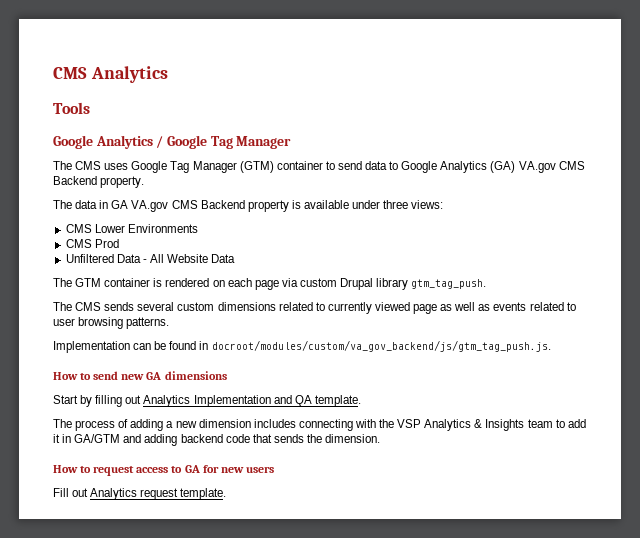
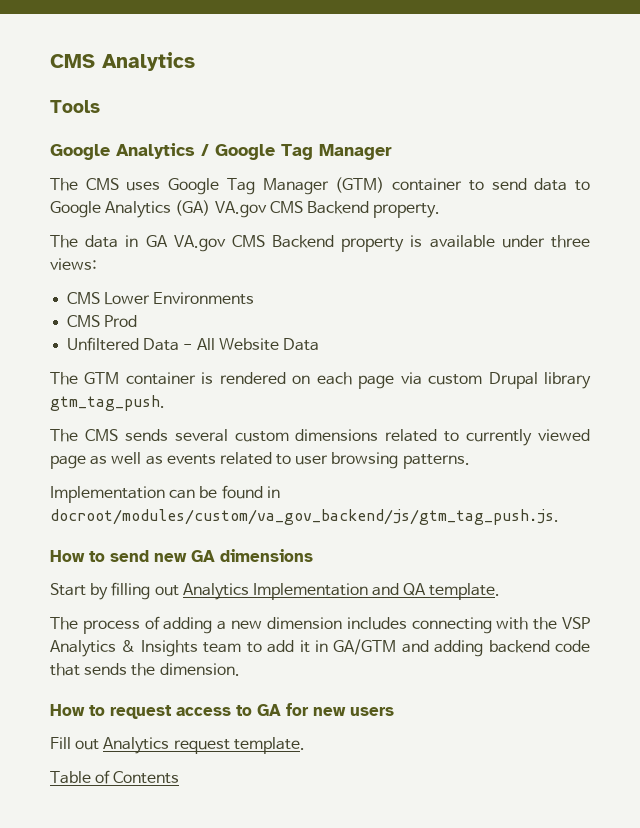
(227, 494) none -> [50,770,180,784] // Table of Contents

